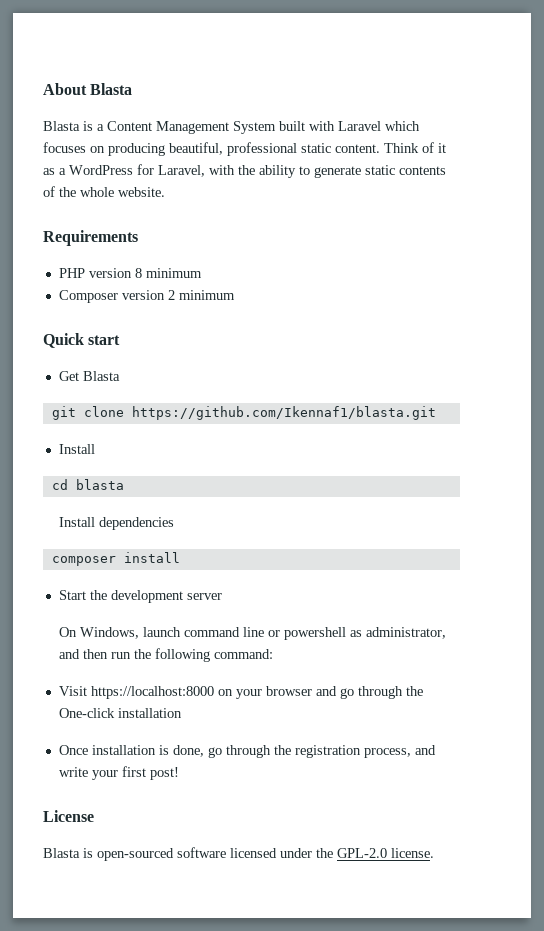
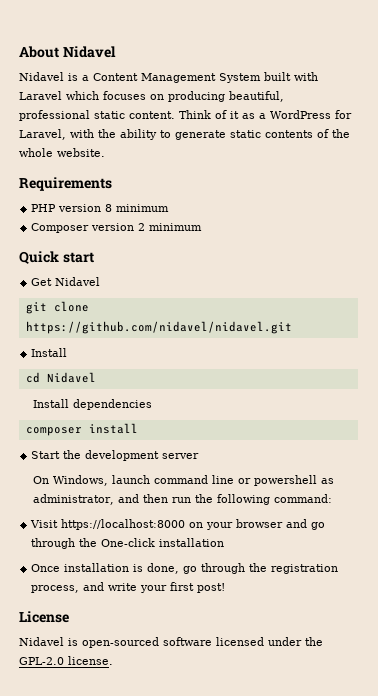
[90,83,133,95] [43,121,80,131] Blasta // Blasta -> [62,46,116,58] [19,72,64,81] Nidavel // Nidavel
[82,371,120,381] Blasta -> [55,277,101,286] Nidavel
[131,406,436,420] https://github.com/Ikennaf1/blasta.git -> [25,321,292,334] https://github.com/nidavel/nidavel.git
[75,479,124,490] blasta -> [46,372,96,383] Nidavel
[43,848,80,858] Blasta -> [19,637,64,646] Nidavel

